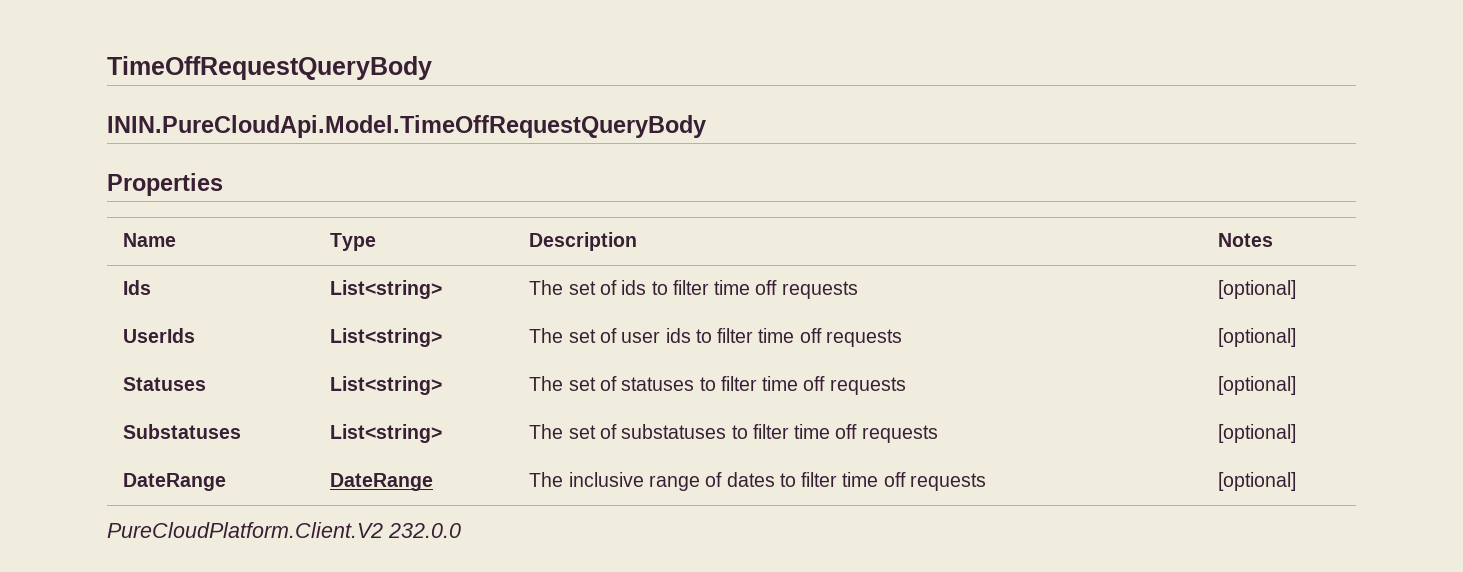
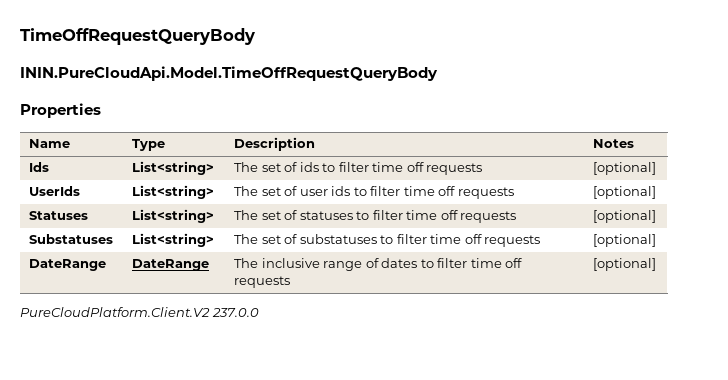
[388,523,461,538] 232.0.0 -> [211,308,259,317] 237.0.0

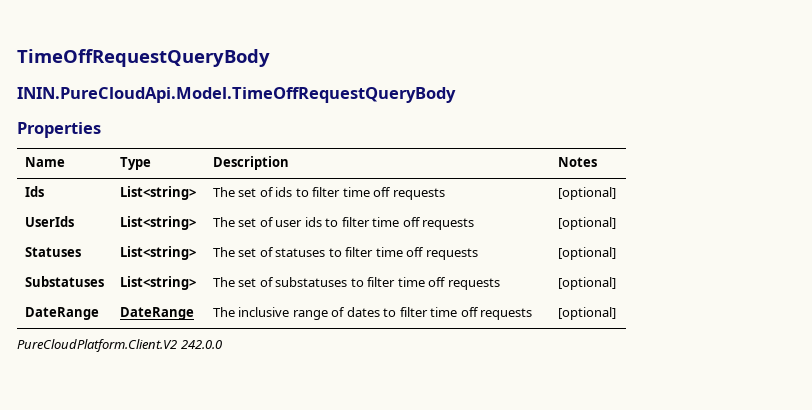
[211,308,259,317] 237.0.0 -> [180,340,222,349] 242.0.0

